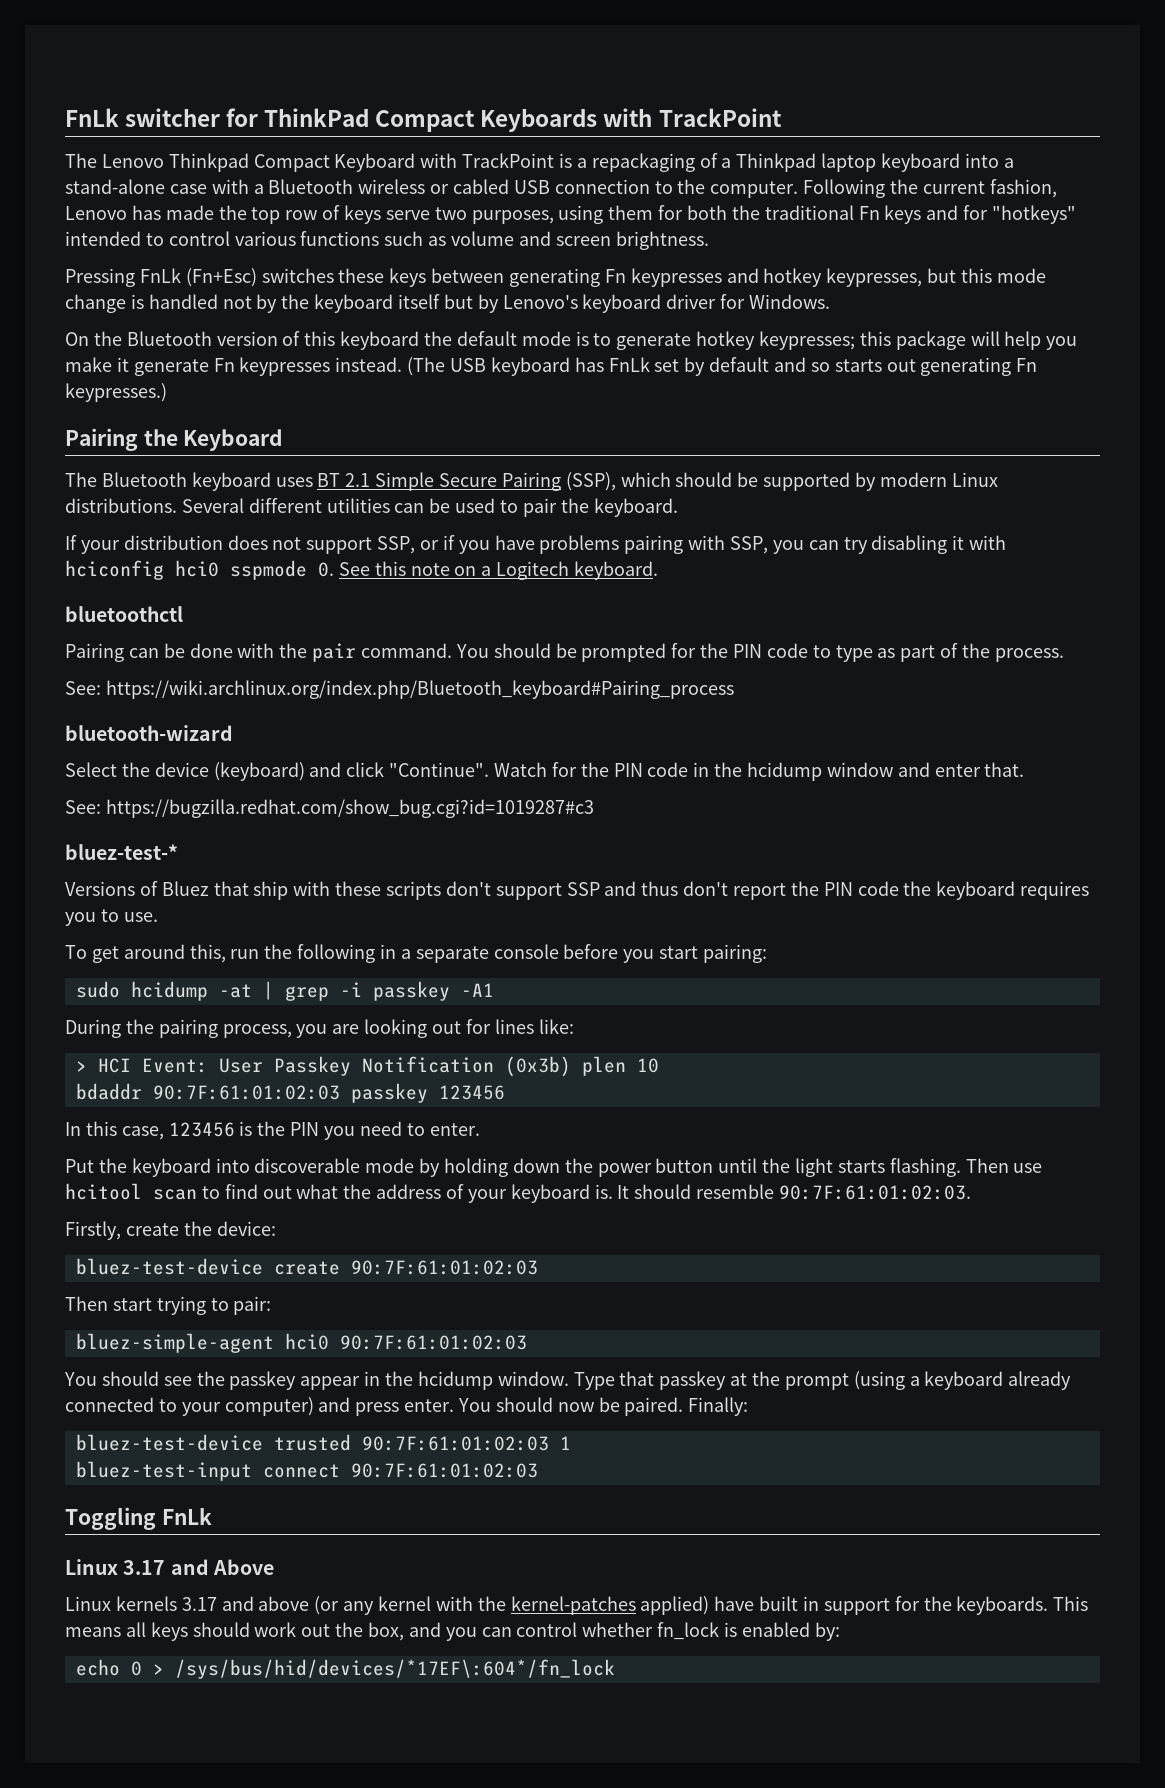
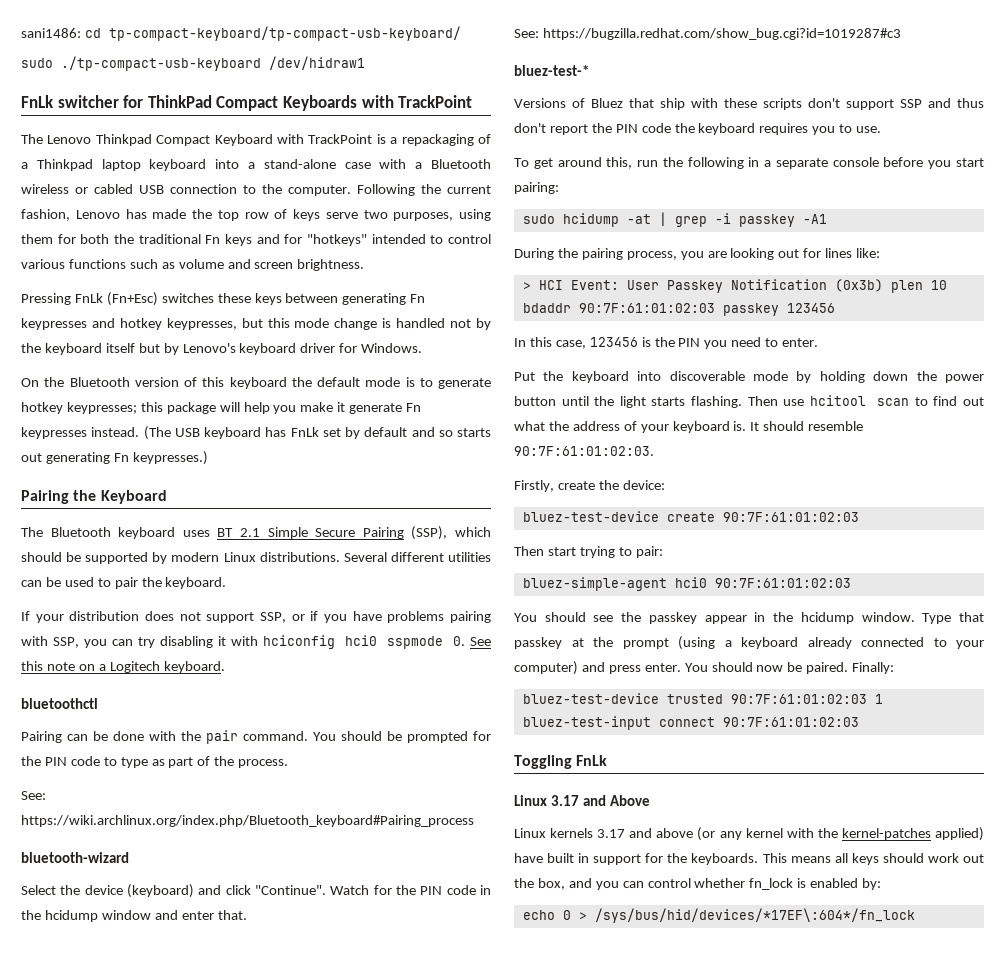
(65, 117) none -> [21,26,461,41] [21,56,365,71] sani1486: cd tp-compact-keyboard/tp-compact-usb-keyboard/ // sudo ./tp-compact-usb-keyboard /dev/hidraw1 //

